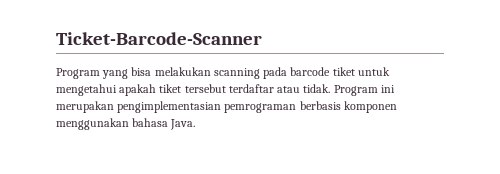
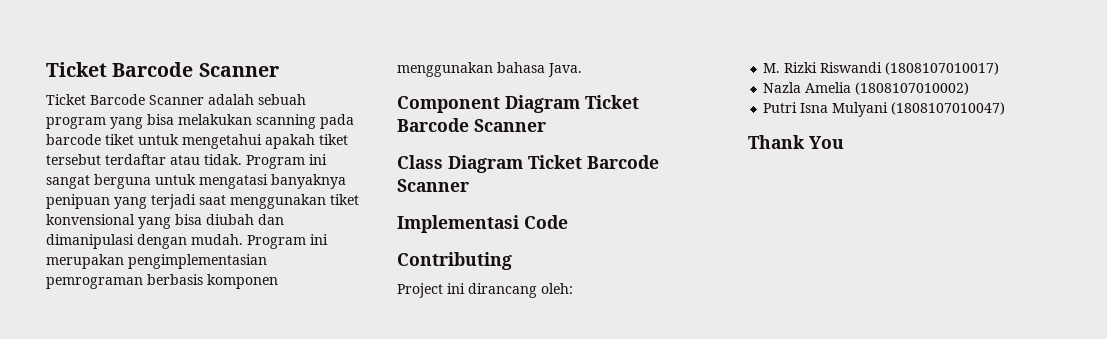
[56,32,262,45] [56,68,100,79] Ticket-Barcode-Scanner // Program -> [46,62,279,77] [46,94,306,105] [46,117,106,129] Ticket Barcode Scanner // Ticket Barcode Scanner adalah sebuah program
(395, 89) none -> [46,174,346,189] [46,194,359,209] [46,214,284,229] [46,234,328,249] sangat berguna untuk mengatasi banyaknya penipuan yang terjadi saat menggunakan tiket konvensional yang bisa diubah dan dimanipulasi dengan mudah. Program ini
(196, 124) none -> [397,95,639,113] [397,118,546,132] [397,155,659,173] [397,179,469,192] [397,215,568,233] [397,252,512,270] [397,283,573,298] [763,62,1000,75] [763,82,970,95] [763,102,1006,117] [748,135,844,149] // Component Diagram Ticket Barcode Scanner // Class Diagram Ticket Barcode Scanner // Implementasi Code // Contributing // Project ini dirancang oleh: // M. Rizki Riswandi (1808107010017) // Nazla Amelia (1808107010002) // Putri Isna Mulyani (1808107010047) // Thank You

